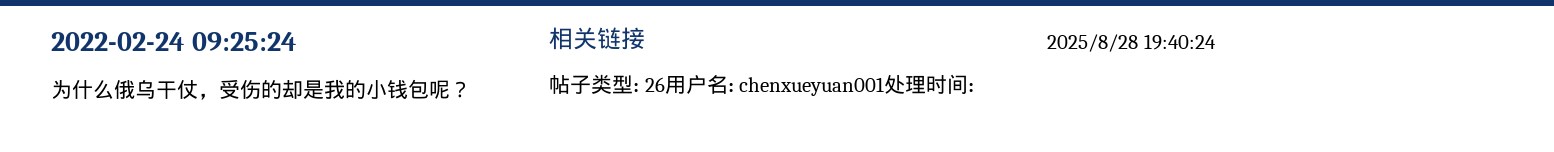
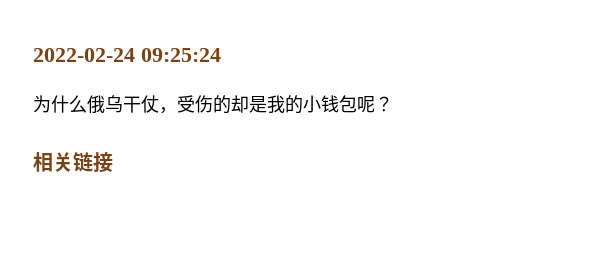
[549,74,975,96] [1047,34,1216,52] // 帖子类型: 26用户名: chenxueyuan001处理时间: 2025/8/28 19:40:24 -> (113, 162) none

